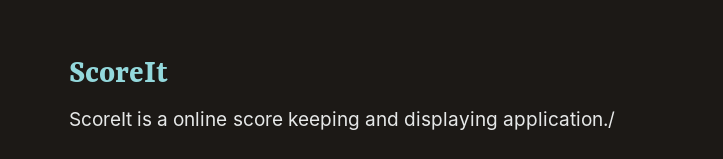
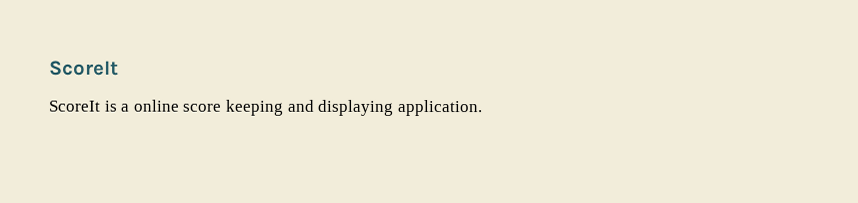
[503,111,616,130] application./ -> [396,99,483,117] application.

